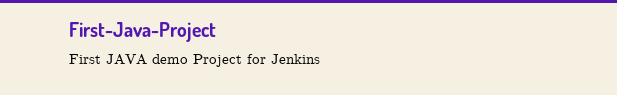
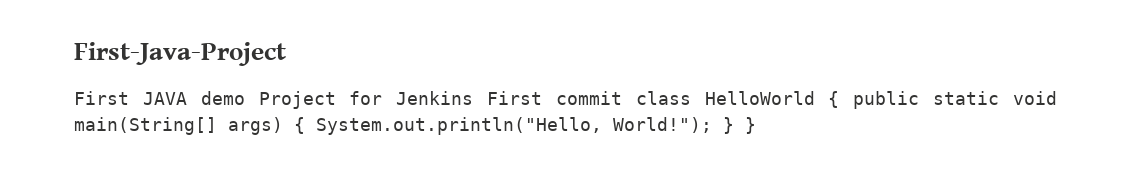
(320, 59) none -> [487,91,1057,109] [74,117,756,135] First commit class HelloWorld { public static void main(String[] args) { System.out.println("Hello, World!"); } }

